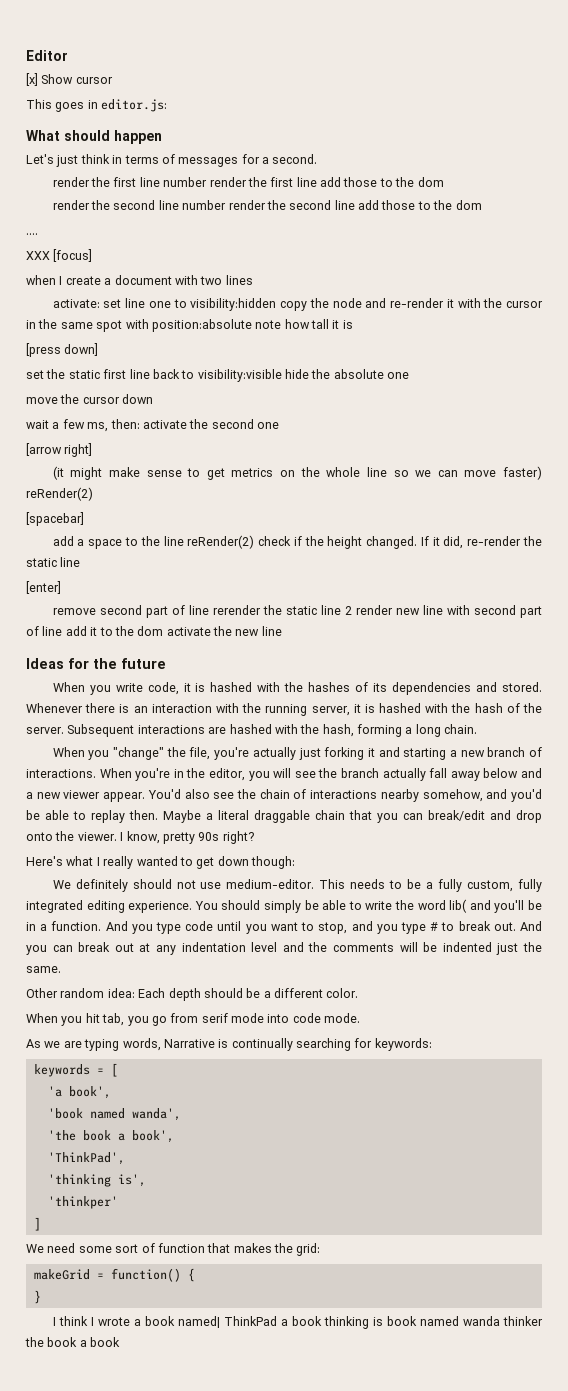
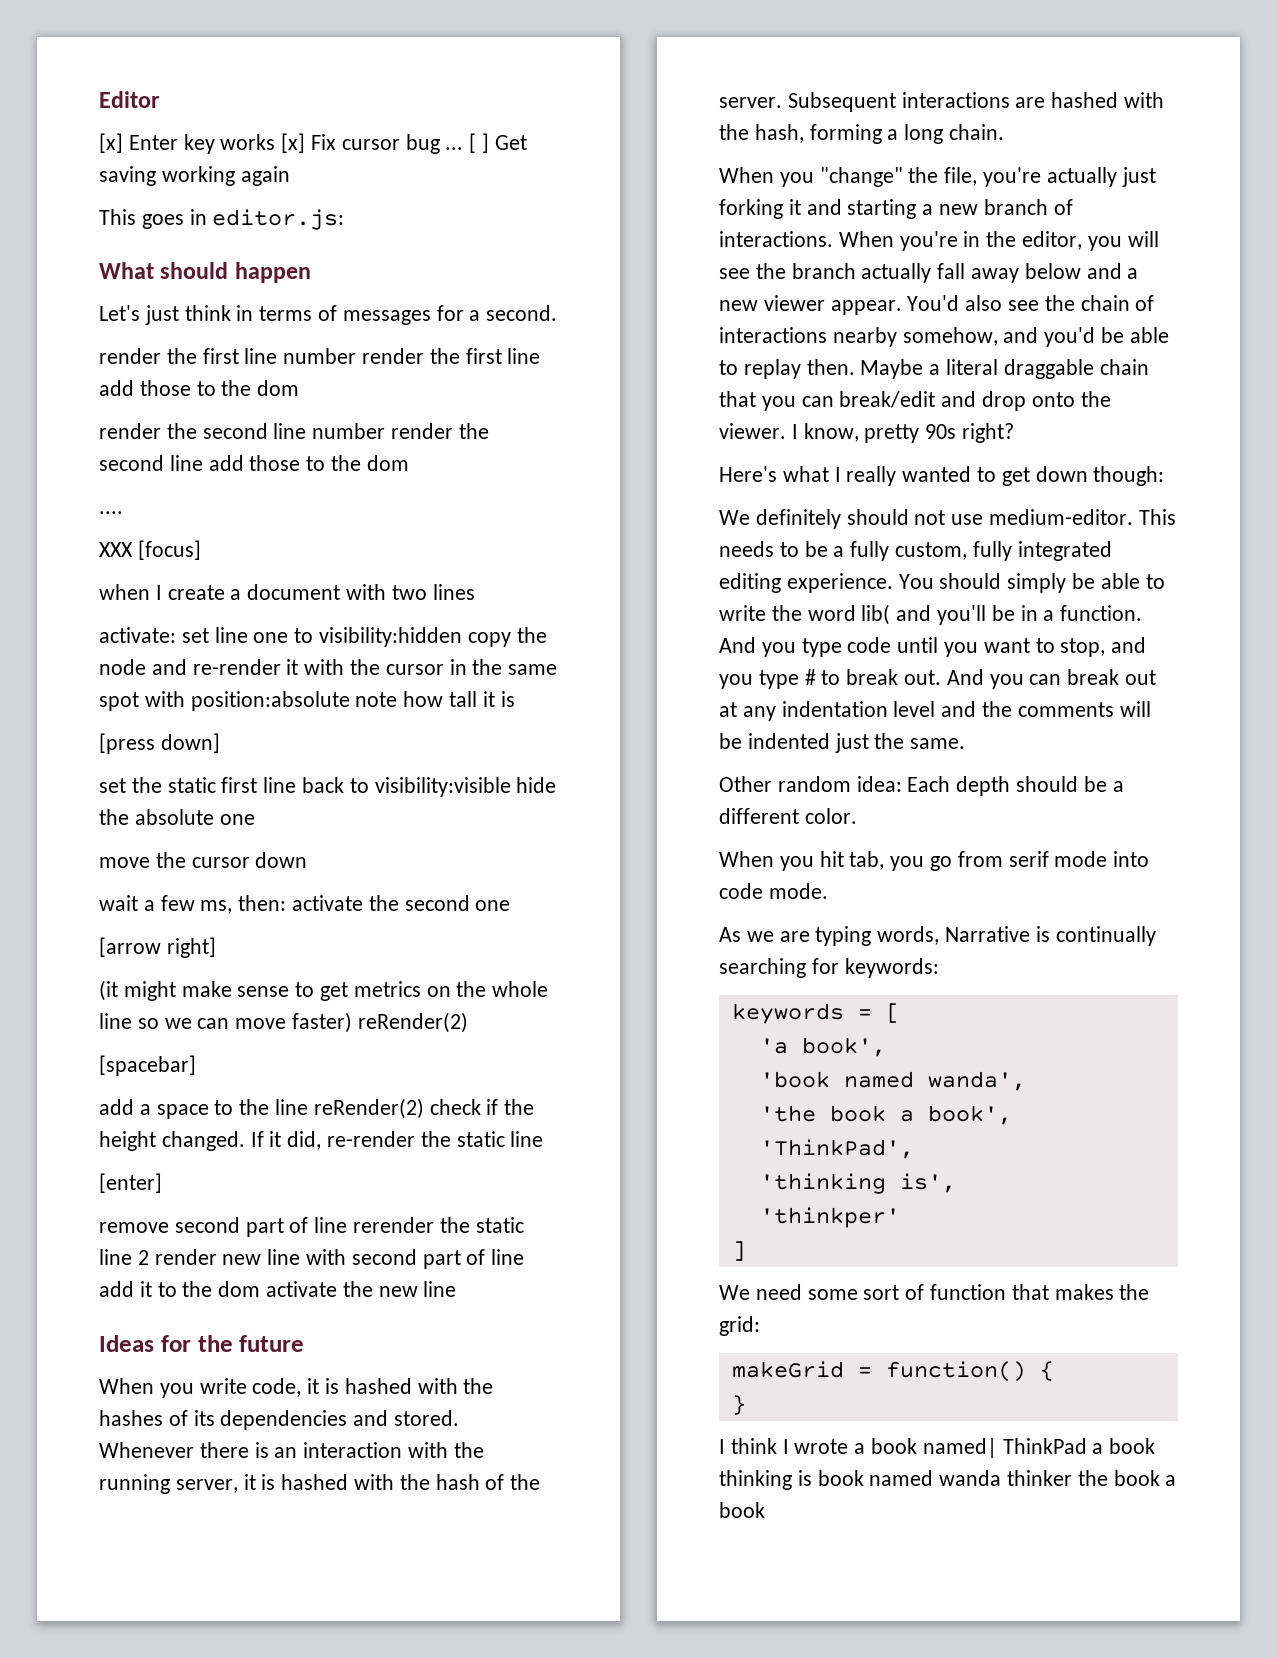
[41,74,113,84] Show cursor -> [128,133,527,154] [99,166,290,186] Enter key works [x] Fix cursor bug ... [ ] Get saving working again

